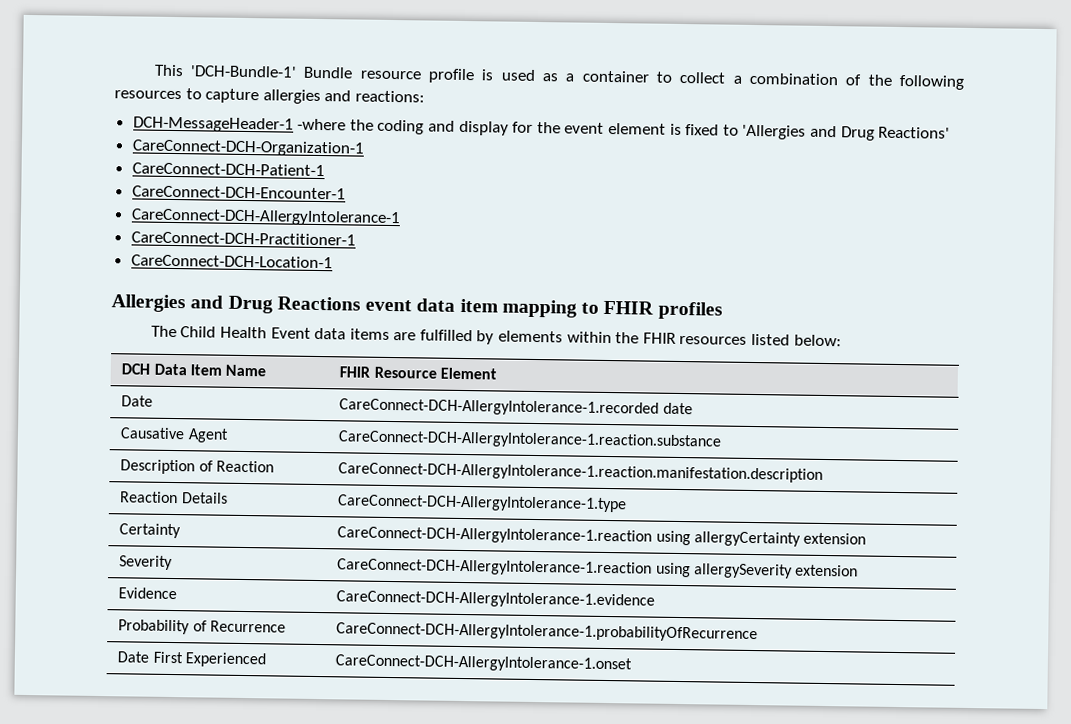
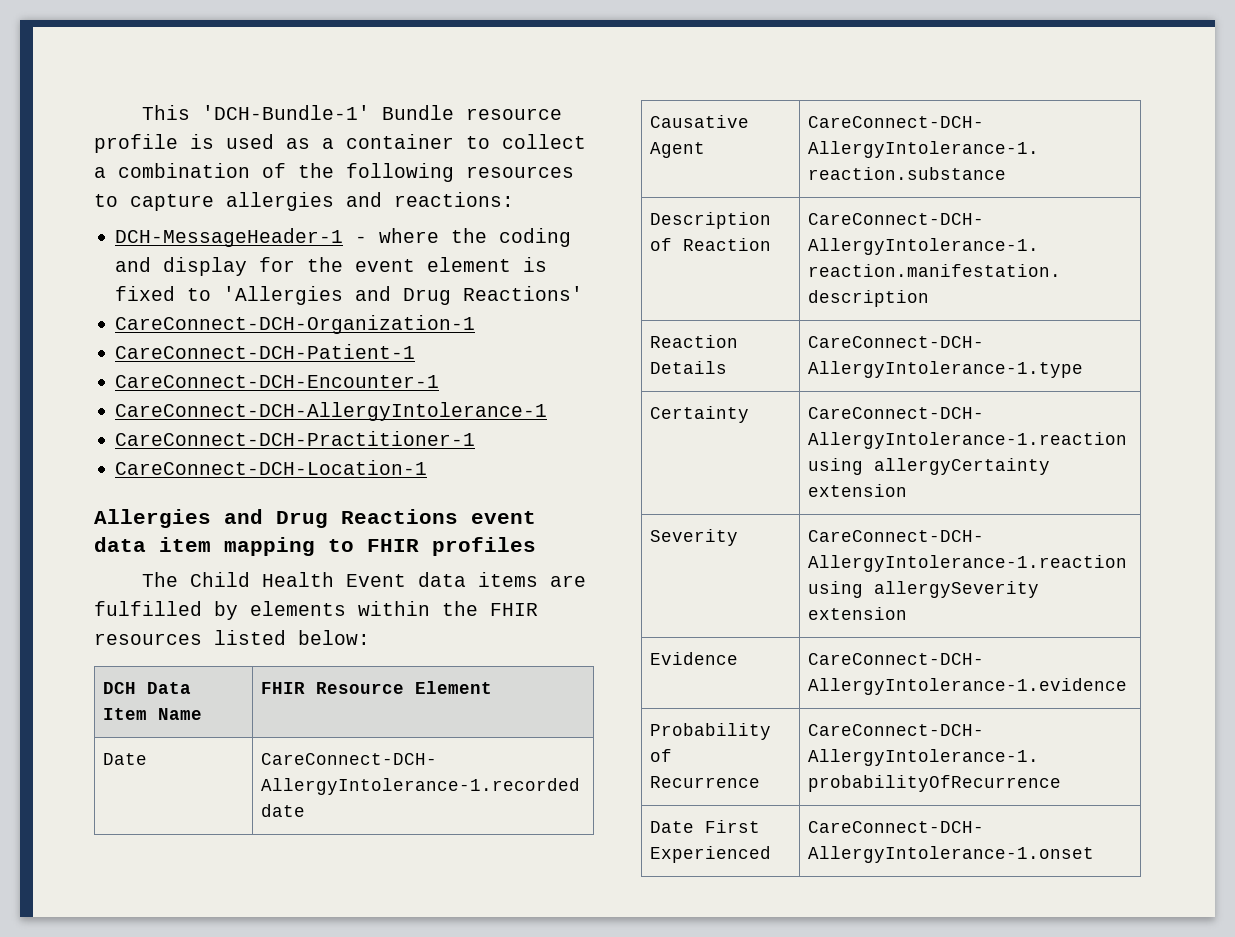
[297,118,347,131] -where -> [355,228,440,243] - where

